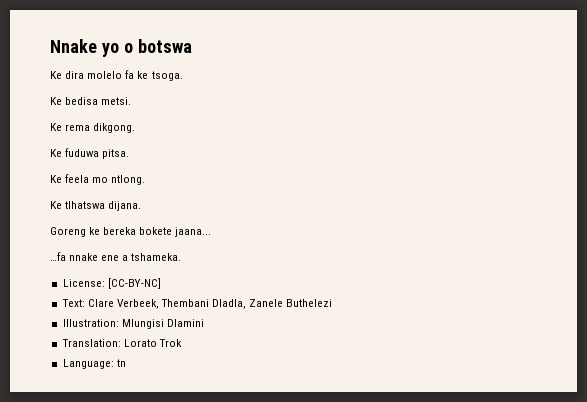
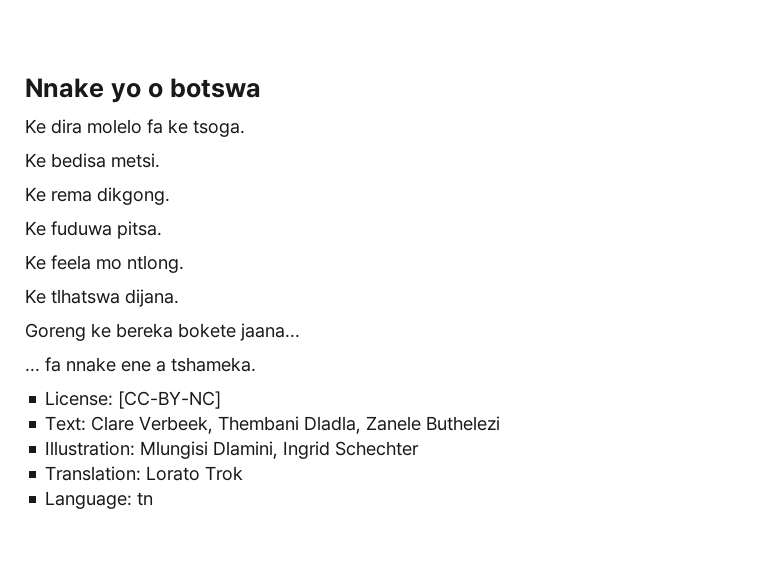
[50,252,66,261] …fa -> [25,357,61,372] ... fa
[166,319,204,327] Dlamini -> [213,441,420,459] Dlamini, Ingrid Schechter

